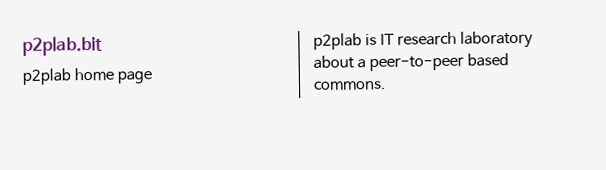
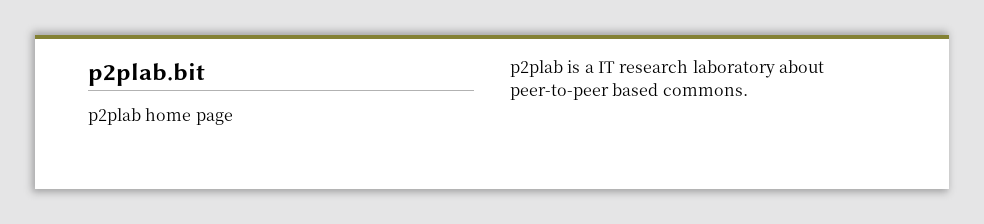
(377, 39) none -> [584,64,594,73] a
[356,59,366,69] a -> (824, 66) none

